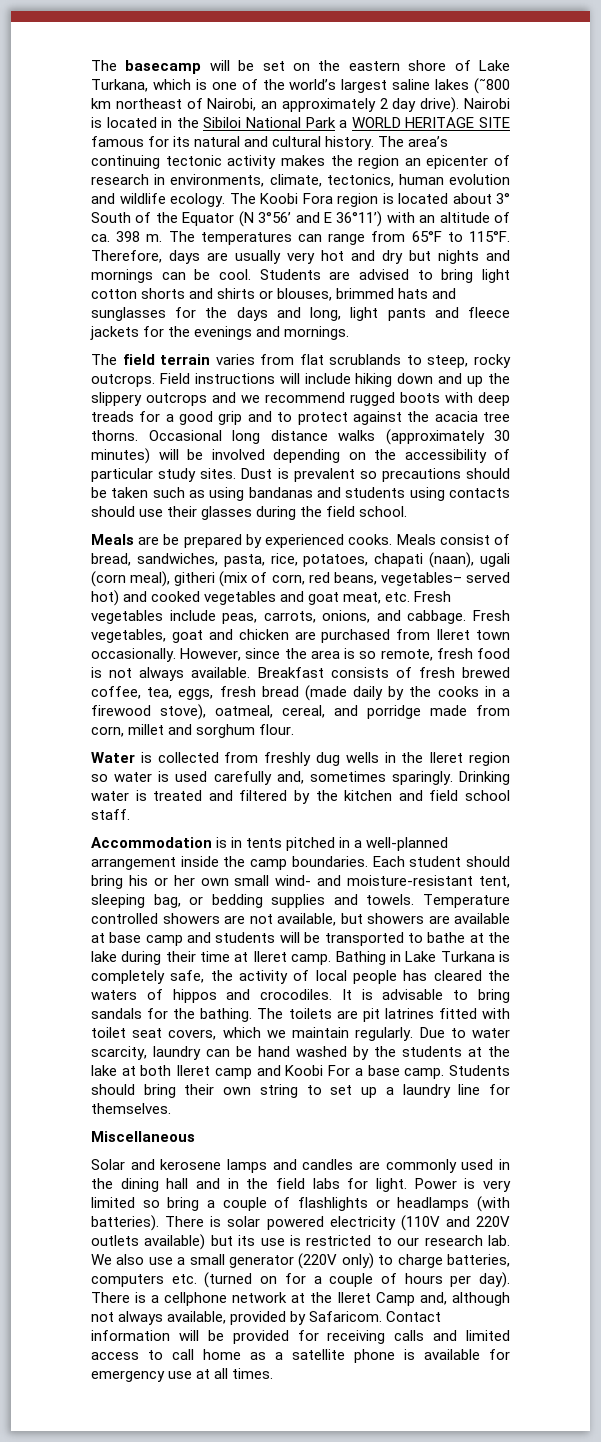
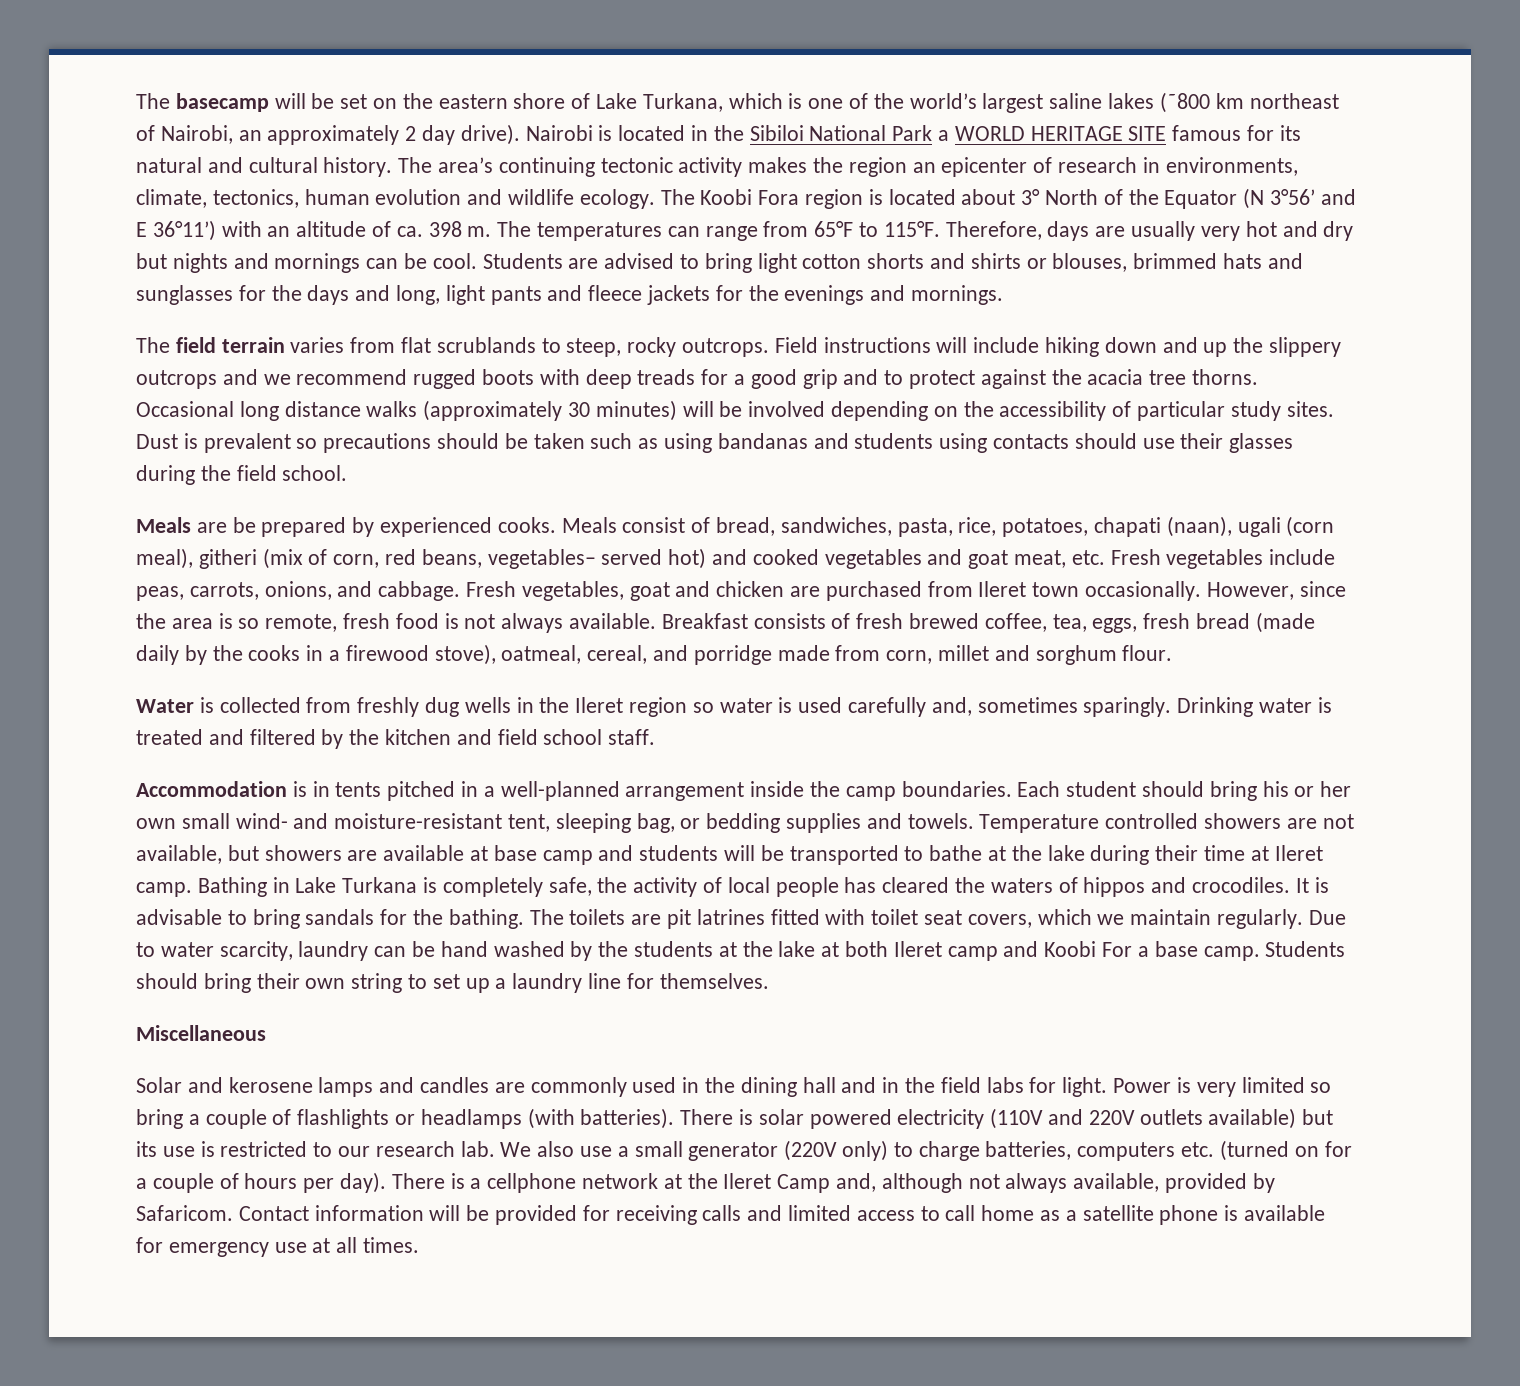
[91,212,131,223] South -> [1045,189,1099,205] North

